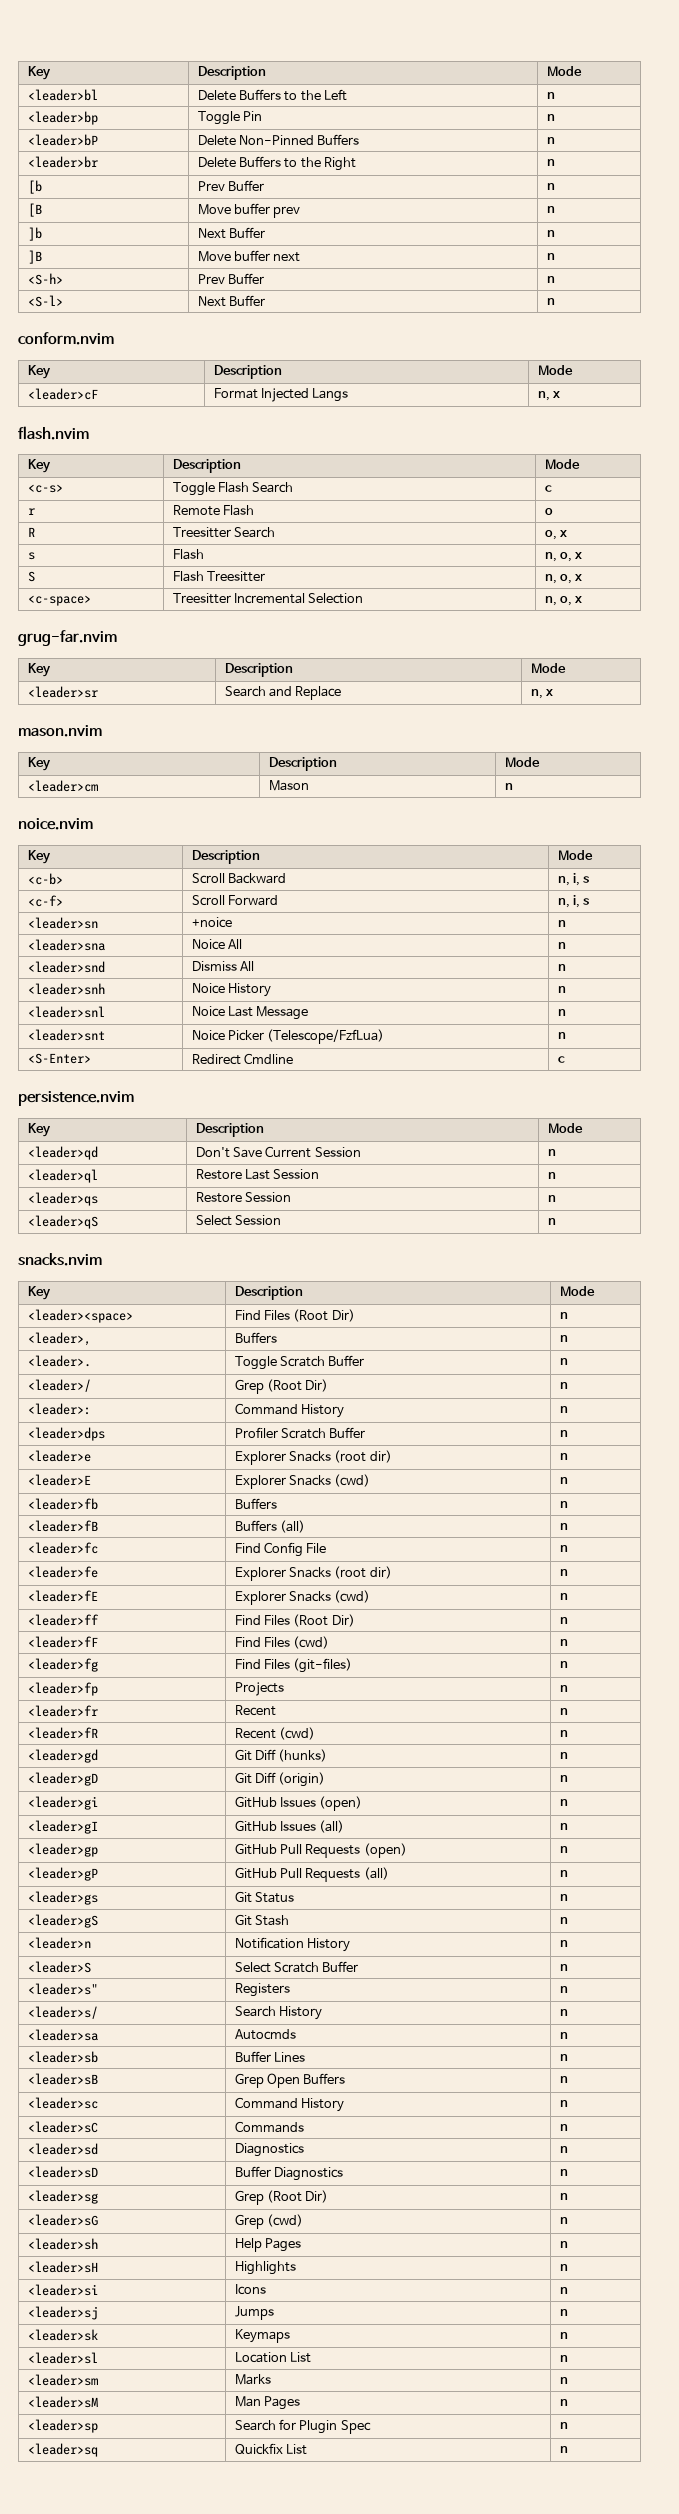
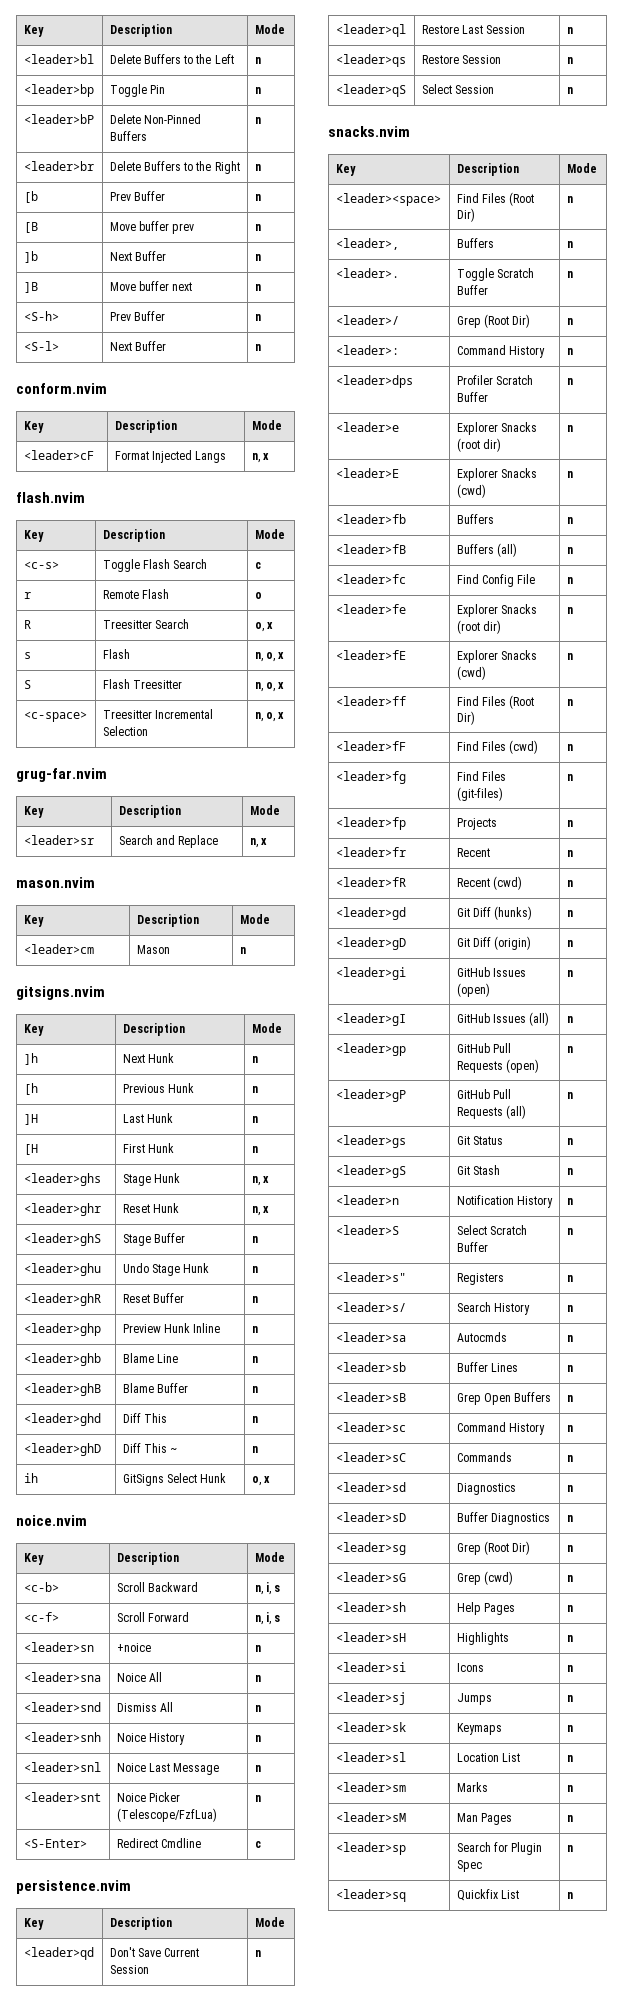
(513, 786) none -> [16,986,105,1000] [23,1024,44,1036] [122,1023,185,1036] [251,1023,282,1033] [23,1053,38,1065] [122,1053,174,1063] [251,1056,258,1063] [23,1083,38,1095] [122,1083,194,1093] [251,1086,258,1093] [23,1114,38,1125] [122,1113,173,1123] [251,1116,258,1123] [23,1144,38,1155] [122,1143,174,1153] [251,1146,258,1153] [23,1173,101,1186] [122,1173,180,1186] [251,1176,269,1186] [23,1203,101,1216] [122,1203,179,1213] [251,1206,269,1216] [23,1233,101,1246] [122,1233,185,1246] [251,1236,258,1243] [23,1263,101,1276] [122,1263,210,1276] [251,1266,258,1273] [23,1293,101,1306] [122,1293,184,1303] [251,1296,258,1303] [23,1323,101,1336] [122,1323,221,1333] [251,1326,258,1333] [23,1353,101,1366] [122,1353,178,1363] [251,1356,258,1363] [23,1383,101,1396] [122,1383,188,1393] [251,1386,258,1393] [23,1413,101,1426] [122,1413,167,1423] [251,1416,258,1423] [23,1443,101,1456] [122,1443,178,1453] [251,1446,258,1453] [23,1473,38,1483] [122,1473,227,1486] [251,1476,270,1486] // gitsigns.nvim // Key | Description | Mode // ]h | Next Hunk | n // [h | Previous Hunk | n // ]H | Last Hunk | n // [H | First Hunk | n // <leader>ghs | Stage Hunk | n, x // <leader>ghr | Reset Hunk | n, x // <leader>ghS | Stage Buffer | n // <leader>ghu | Undo Stage Hunk | n // <leader>ghR | Reset Buffer | n // <leader>ghp | Preview Hunk Inline | n // <leader>ghb | Blame Line | n // <leader>ghB | Blame Buffer | n // <leader>ghd | Diff This | n // <leader>ghD | Diff This ~ | n // ih | GitSigns Select Hunk | o, x

